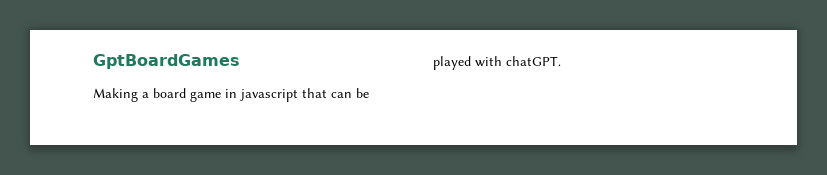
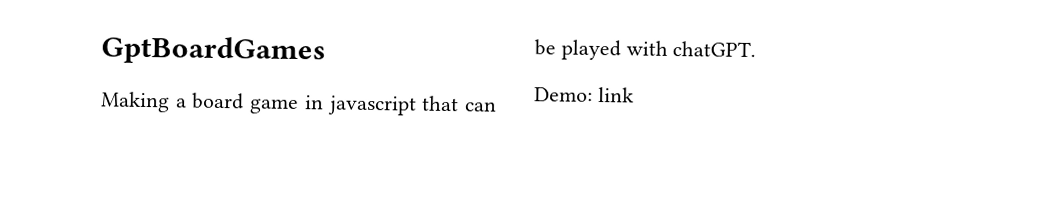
(561, 61) none -> [534,86,634,103] // Demo: link

